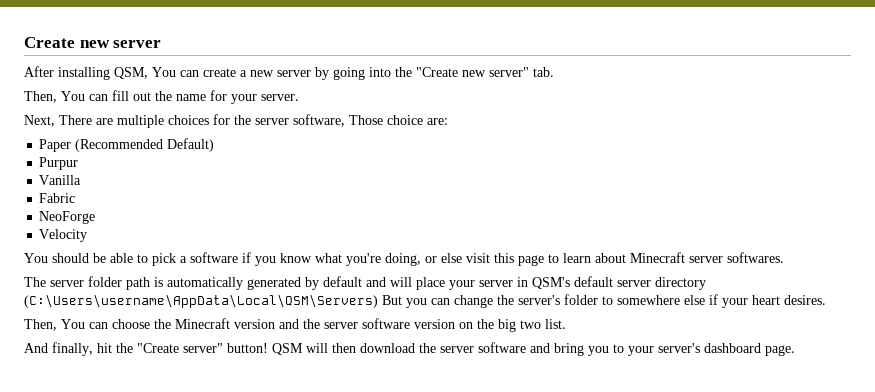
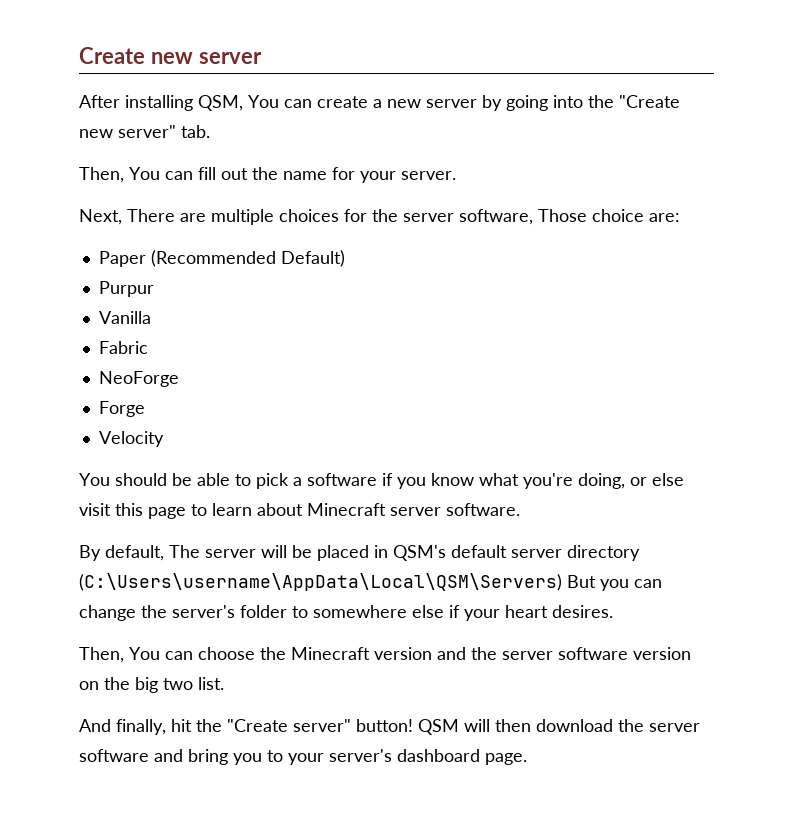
(96, 217) none -> [98,401,145,417] // Forge
[727,252,784,263] [24,276,513,290] softwares. // The server folder path is automatically generated by default and will place your server -> [446,503,520,516] [79,545,369,561] software. // By default, The server will be placed

